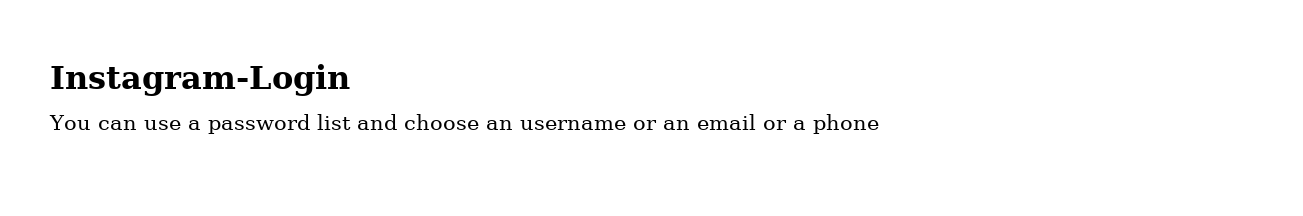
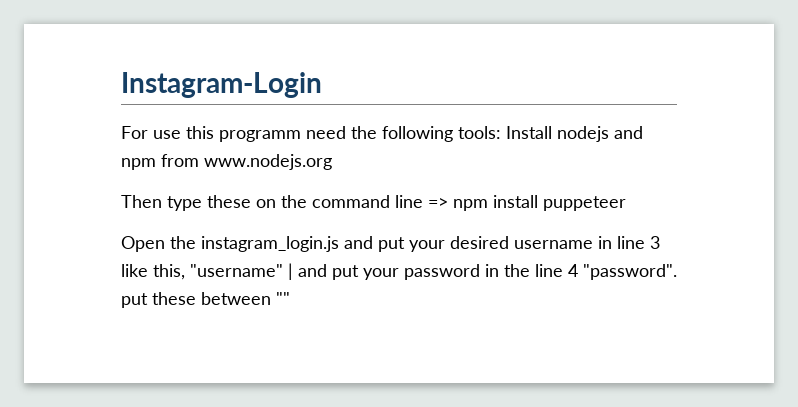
[49,114,879,134] You can use a password list and choose an username or an email or a phone -> [121,126,643,142] [121,154,332,170] [121,195,626,211] [121,236,660,252] [121,263,677,280] [121,292,290,308] For use this programm need the following tools: Install nodejs and npm from www.nodejs.org // Then type these on the command line => npm install puppeteer // Open the instagram_login.js and put your desired username in line 3 like this, "username" | and put your password in the line 4 "password". put these between ""

